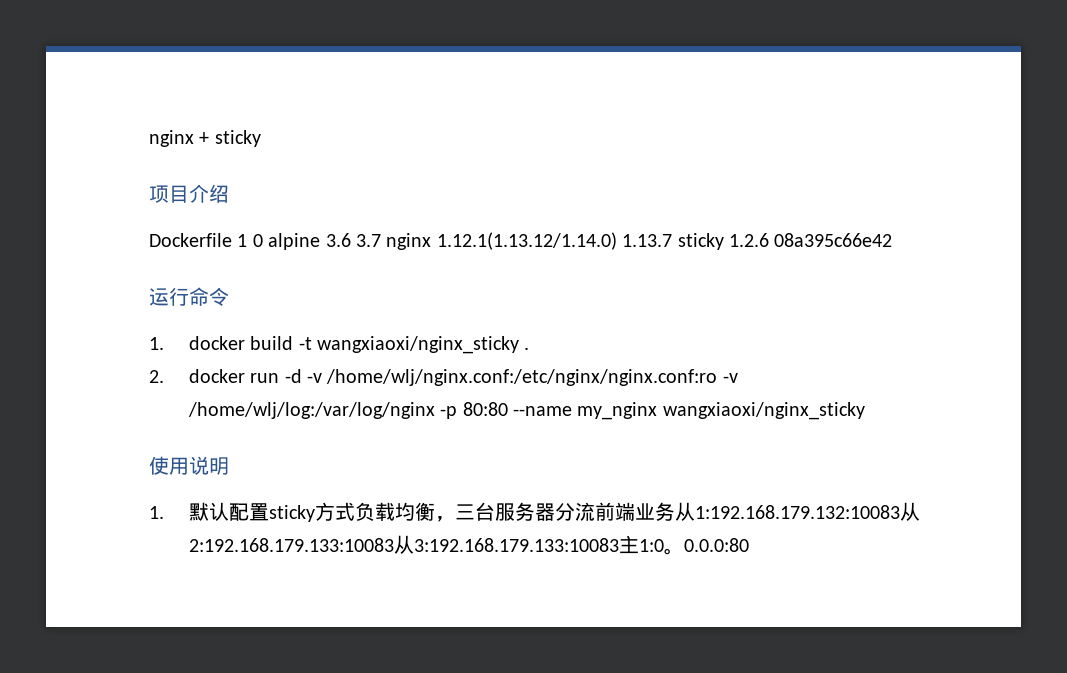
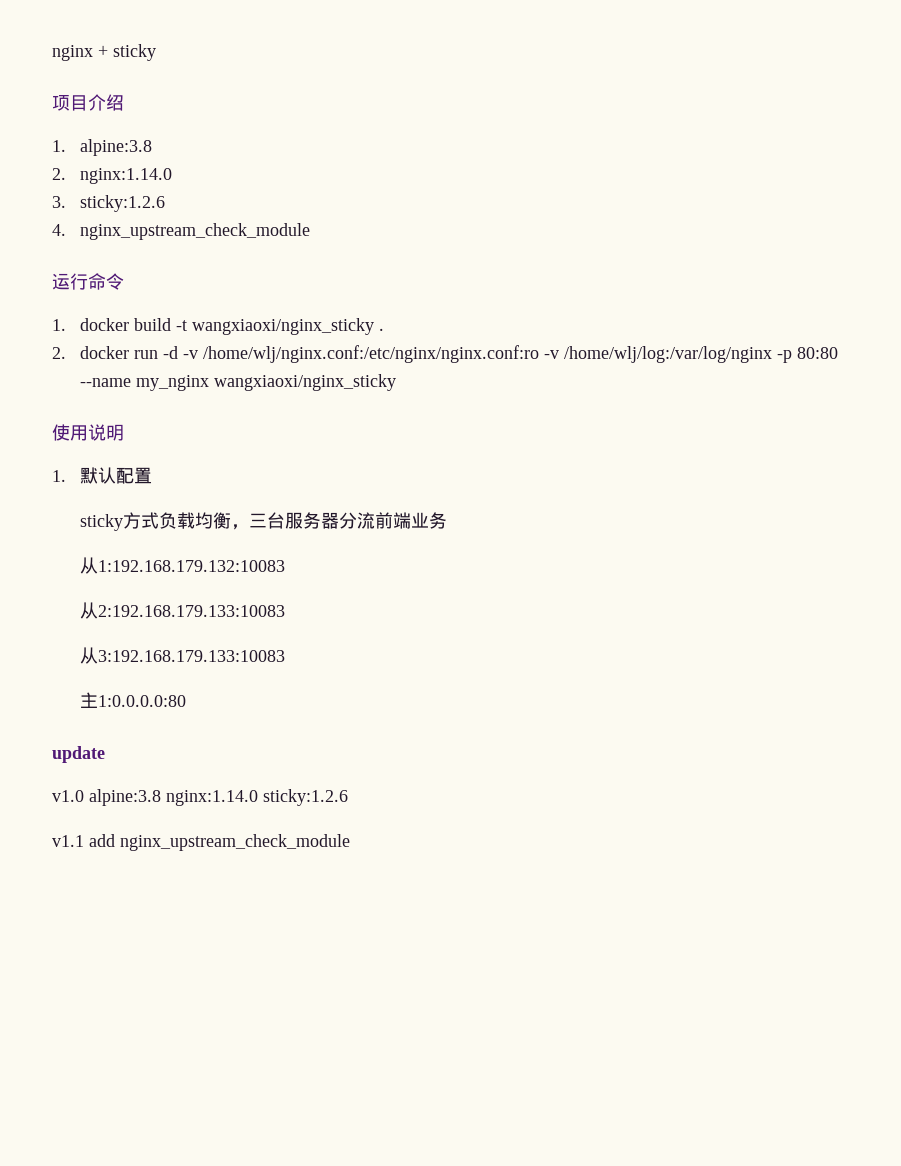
[149,232,893,250] Dockerfile 1 0 alpine 3.6 3.7 nginx 1.12.1(1.13.12/1.14.0) 1.13.7 sticky 1.2.6 08a395c66e42 -> [52,139,152,156] [52,168,172,184] [52,195,165,212] [52,223,310,240] 1. alpine:3.8 // 2. nginx:1.14.0 // 3. sticky:1.2.6 // 4. nginx_upstream_check_module
(269, 512) none -> (152, 475) //
(675, 511) none -> (447, 520) //
(900, 512) none -> (285, 566) //
(394, 545) none -> (285, 611) //
[618,535,749,555] 主1:0。0.0.0:80 -> [79,692,186,708] [52,746,105,763] [52,789,348,806] [52,834,350,851] // 主1:0.0.0.0:80 // update // v1.0 alpine:3.8 nginx:1.14.0 sticky:1.2.6 // v1.1 add nginx_upstream_check_module

